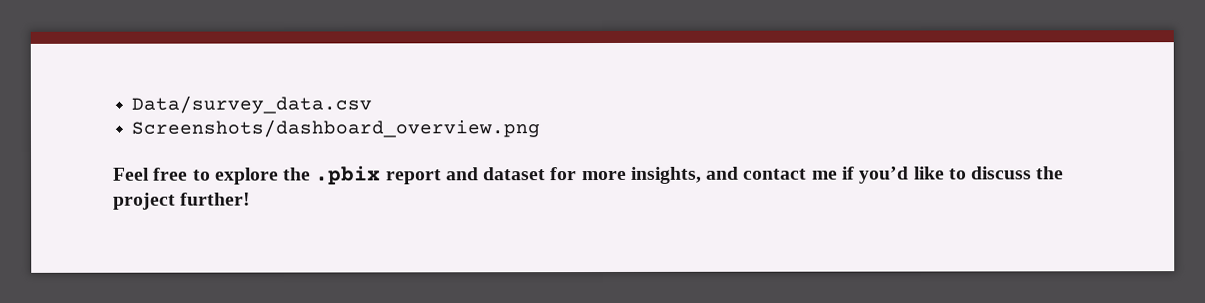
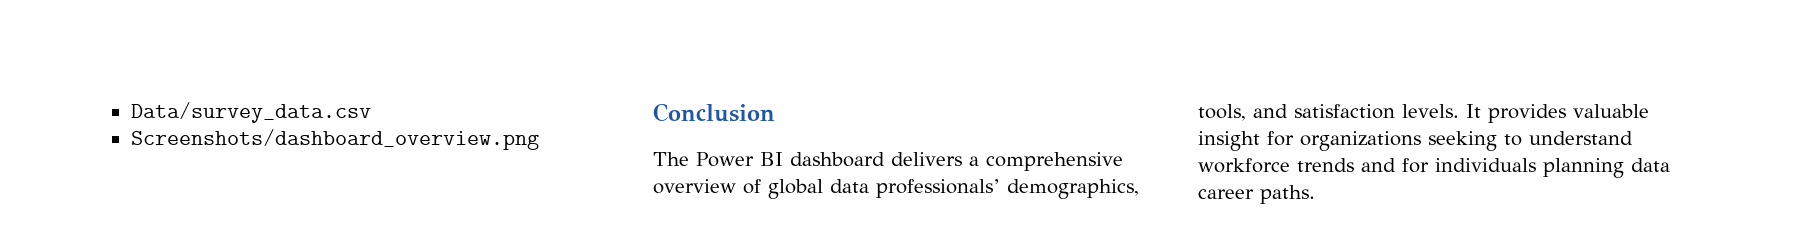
[113,165,1065,186] [113,192,252,210] Feel free to explore the .pbix report and dataset for more insights, and contact me if you’d like to discuss the project further! -> [653,103,775,122] [653,152,1123,171] [653,179,1139,199] [1198,104,1649,123] [1198,131,1633,151] [1198,158,1670,178] [1198,185,1315,204] Conclusion // The Power BI dashboard delivers a comprehensive overview of global data professionals’ demographics, tools, and satisfaction levels. It provides valuable insight for organizations seeking to understand workforce trends and for individuals planning data career paths.

